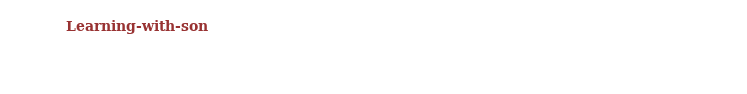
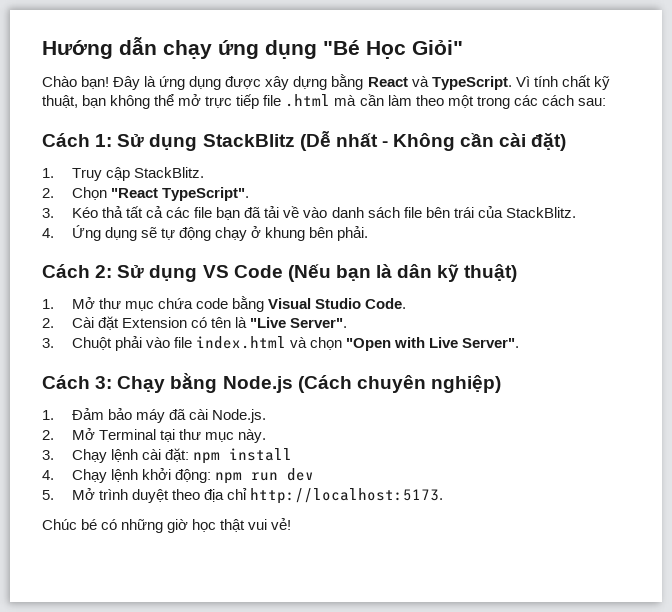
[66,20,208,34] Learning-with-son -> [42,37,463,59] [42,74,610,90] [42,94,606,109] [42,131,567,151] [42,167,205,181] [42,187,250,201] [42,206,576,220] [42,225,369,241] [42,264,518,282] [42,296,407,312] [42,316,348,330] [42,336,520,351] [42,373,501,393] [42,408,267,423] [42,428,267,443] [42,448,293,464] [42,468,315,484] [42,488,444,504] [42,518,292,533] Hướng dẫn chạy ứng dụng "Bé Học Giỏi" // Chào bạn! Đây là ứng dụng được xây dựng bằng React và TypeScript. Vì tính chất kỹ thuật, bạn không thể mở trực tiếp file .html mà cần làm theo một trong các cách sau: // Cách 1: Sử dụng StackBlitz (Dễ nhất - Không cần cài đặt) // 1. Truy cập StackBlitz. // 2. Chọn "React TypeScript". // 3. Kéo thả tất cả các file bạn đã tải về vào danh sách file bên trái của StackBlitz. // 4. Ứng dụng sẽ tự động chạy ở khung bên phải. // Cách 2: Sử dụng VS Code (Nếu bạn là dân kỹ thuật) // 1. Mở thư mục chứa code bằng Visual Studio Code. // 2. Cài đặt Extension có tên là "Live Server". // 3. Chuột phải vào file index.html và chọn "Open with Live Server". // Cách 3: Chạy bằng Node.js (Cách chuyên nghiệp) // 1. Đảm bảo máy đã cài Node.js. // 2. Mở Terminal tại thư mục này. // 3. Chạy lệnh cài đặt: npm install // 4. Chạy lệnh khởi động: npm run dev // 5. Mở trình duyệt theo địa chỉ http://localhost:5173. // Chúc bé có những giờ học thật vui vẻ!

